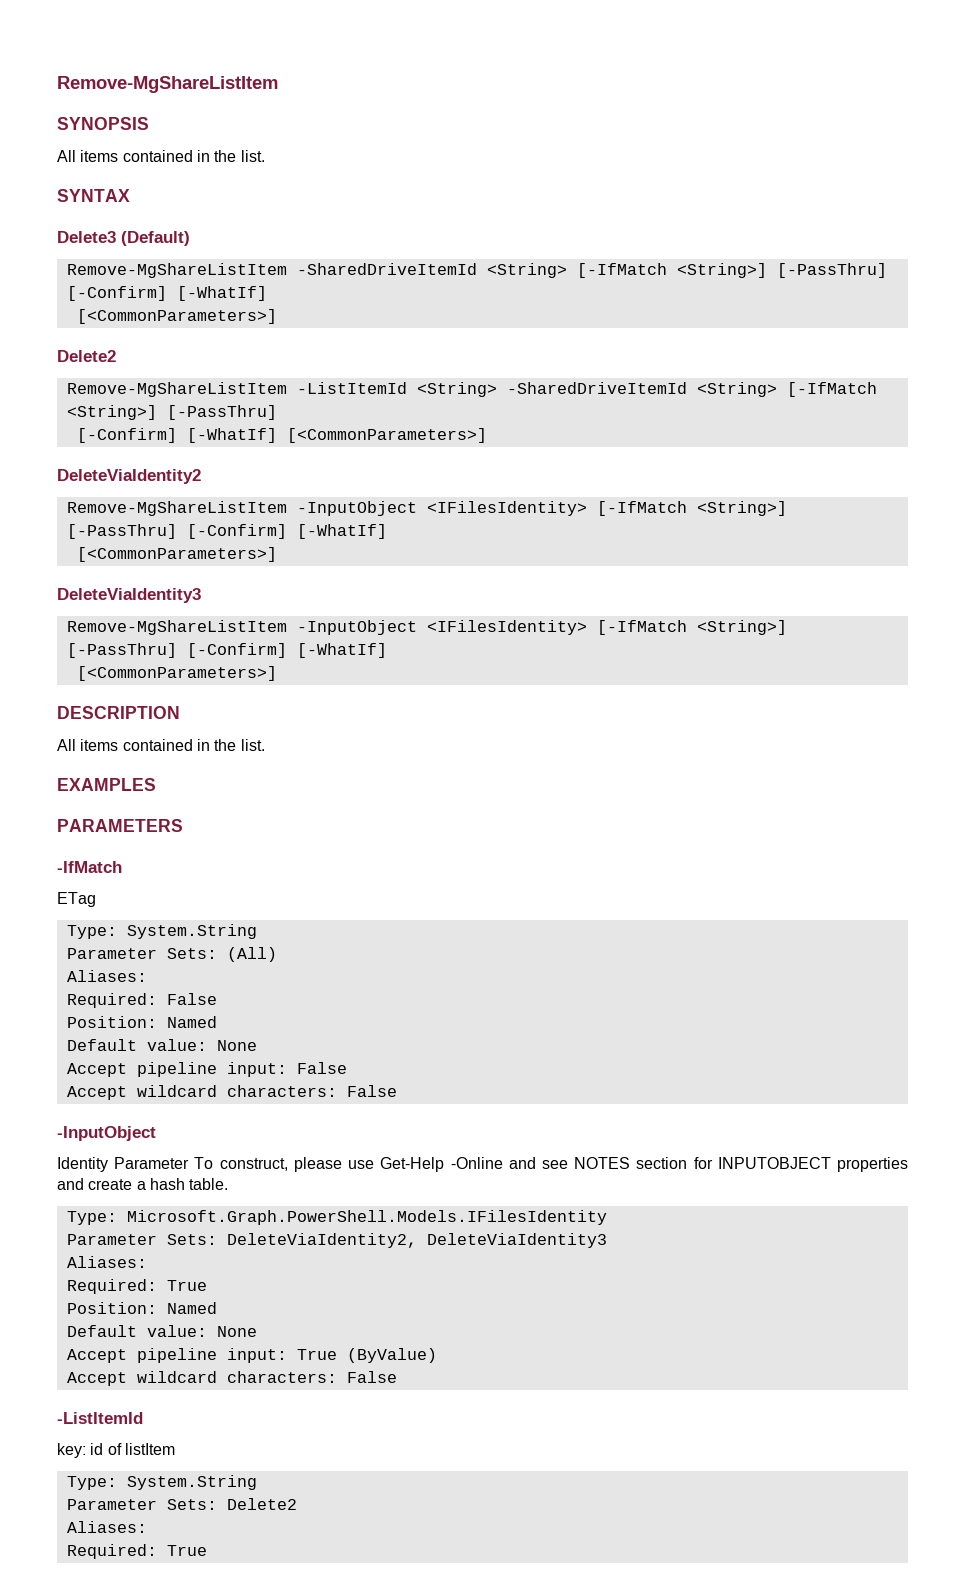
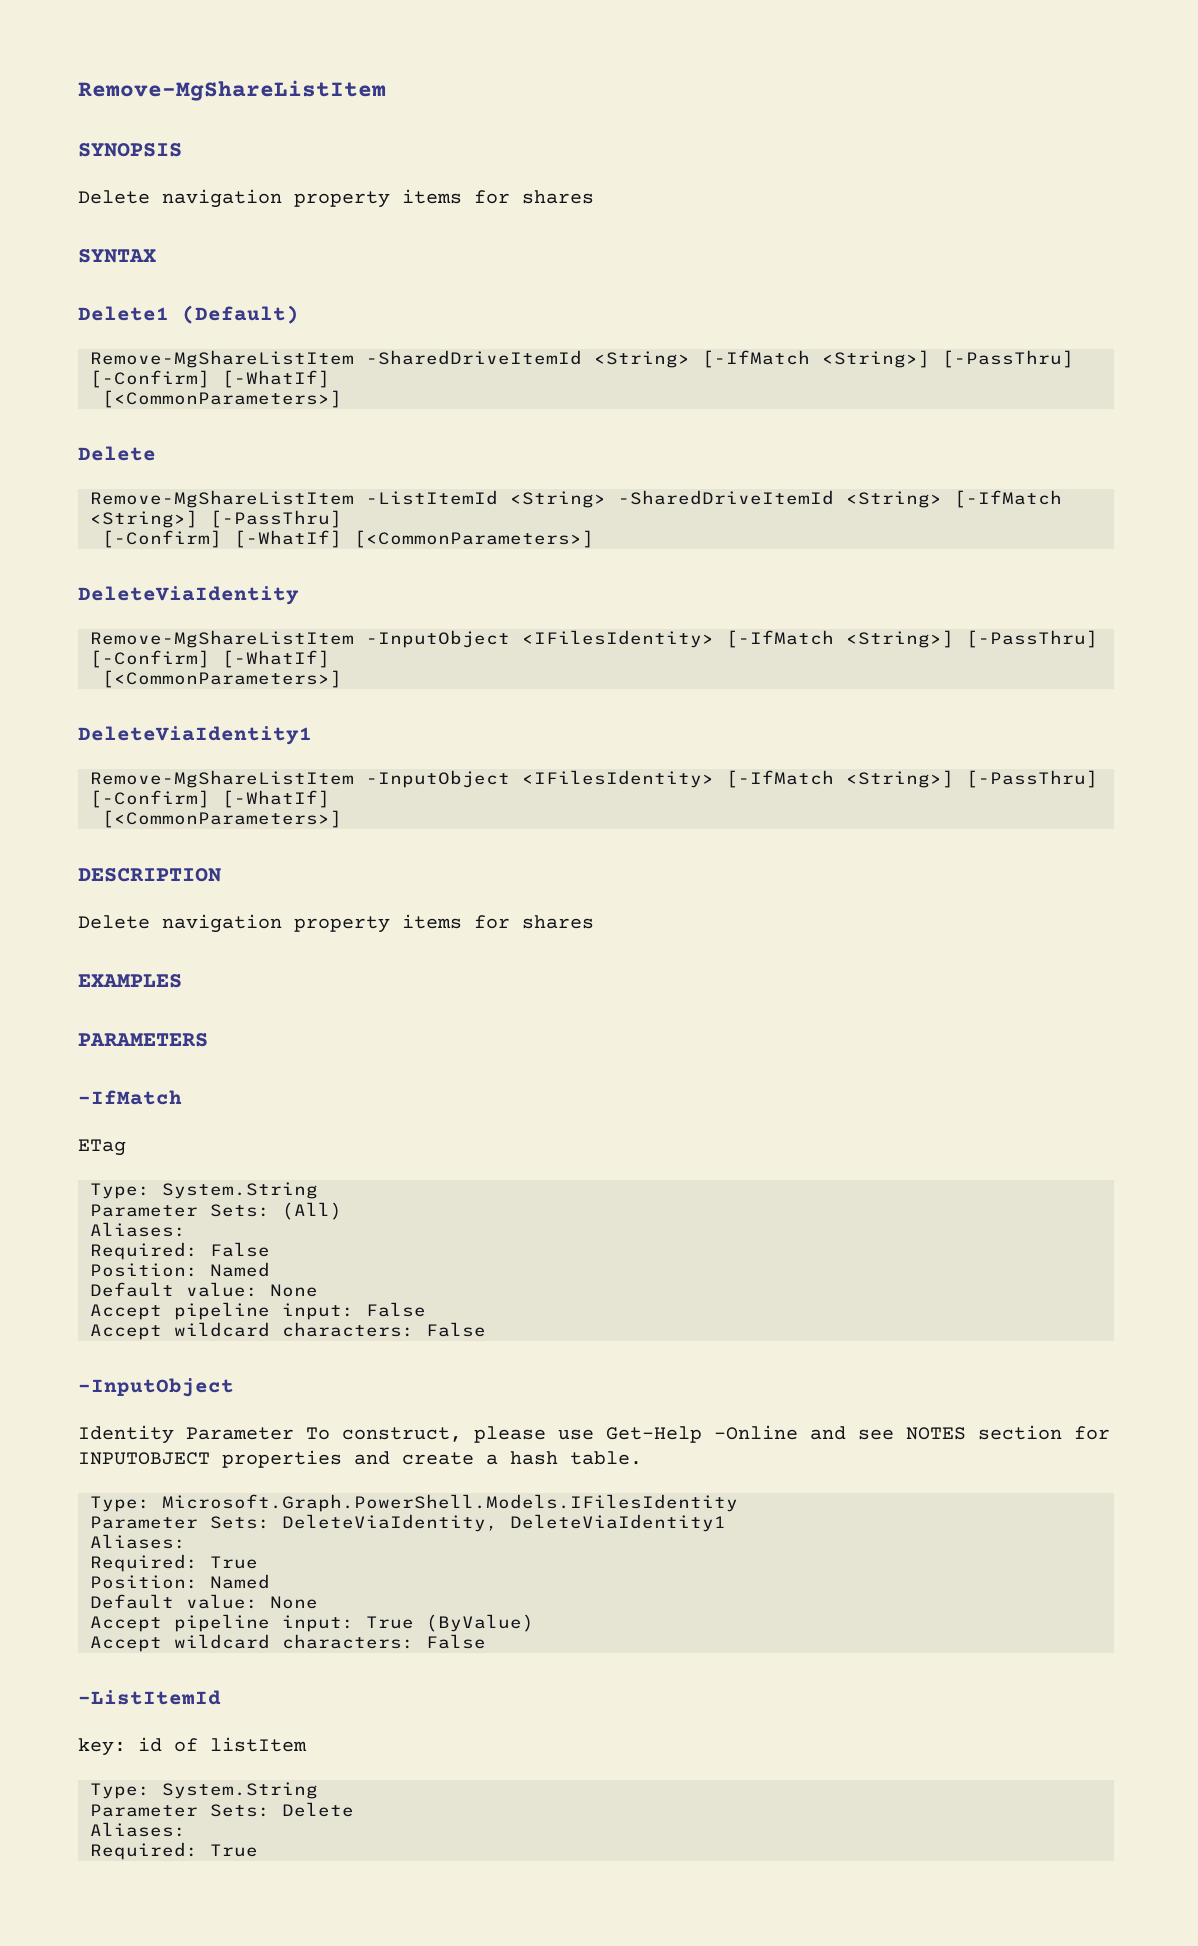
[57,150,265,162] All items contained in the list. -> [78,189,594,208] Delete navigation property items for shares
[57,231,116,243] Delete3 -> [78,306,169,321] Delete1
[57,350,116,362] Delete2 -> [78,446,156,461] Delete
[57,469,201,484] [66,501,787,516] [66,524,387,539] [76,547,277,562] [57,588,201,603] DeleteViaIdentity2 // Remove-MgShareListItem -InputObject <IFilesIdentity> [-IfMatch <String>] [-PassThru] [-Confirm] [-WhatIf] // [<CommonParameters>] // DeleteViaIdentity3 -> [78,586,299,605] [90,630,1098,648] [90,650,330,668] [102,670,342,688] [78,726,312,745] DeleteViaIdentity // Remove-MgShareListItem -InputObject <IFilesIdentity> [-IfMatch <String>] [-PassThru] [-Confirm] [-WhatIf] // [<CommonParameters>] // DeleteViaIdentity1
[57,739,265,751] All items contained in the list. -> [78,914,594,933] Delete navigation property items for shares
[226,1233,607,1248] DeleteViaIdentity2, DeleteViaIdentity3 -> [282,1514,726,1532] DeleteViaIdentity, DeleteViaIdentity1
[226,1498,297,1510] Delete2 -> [282,1802,354,1817] Delete

